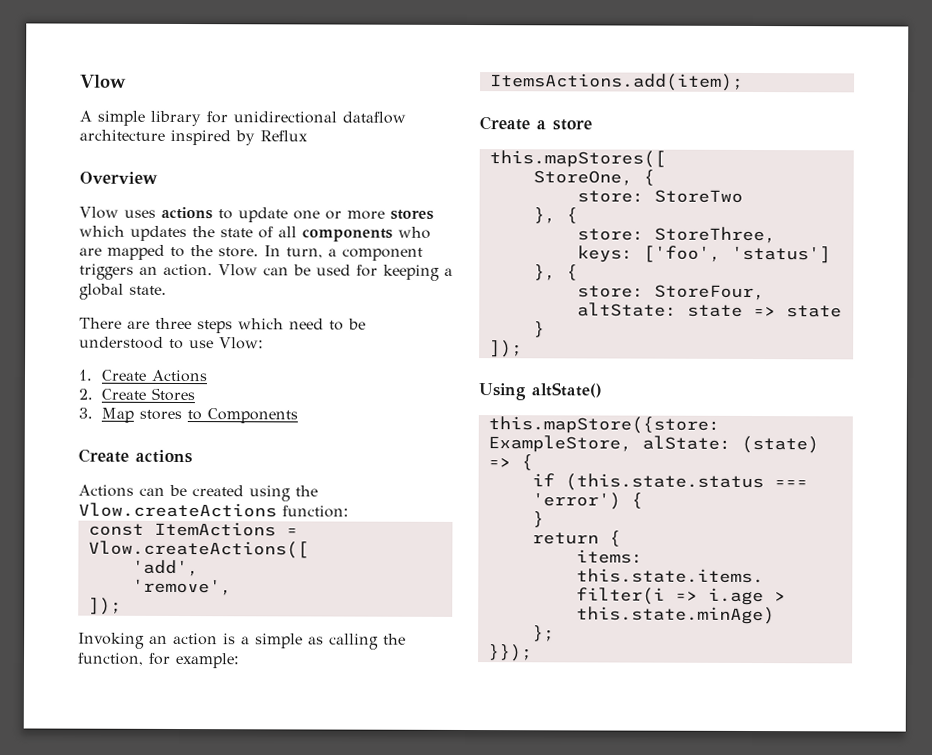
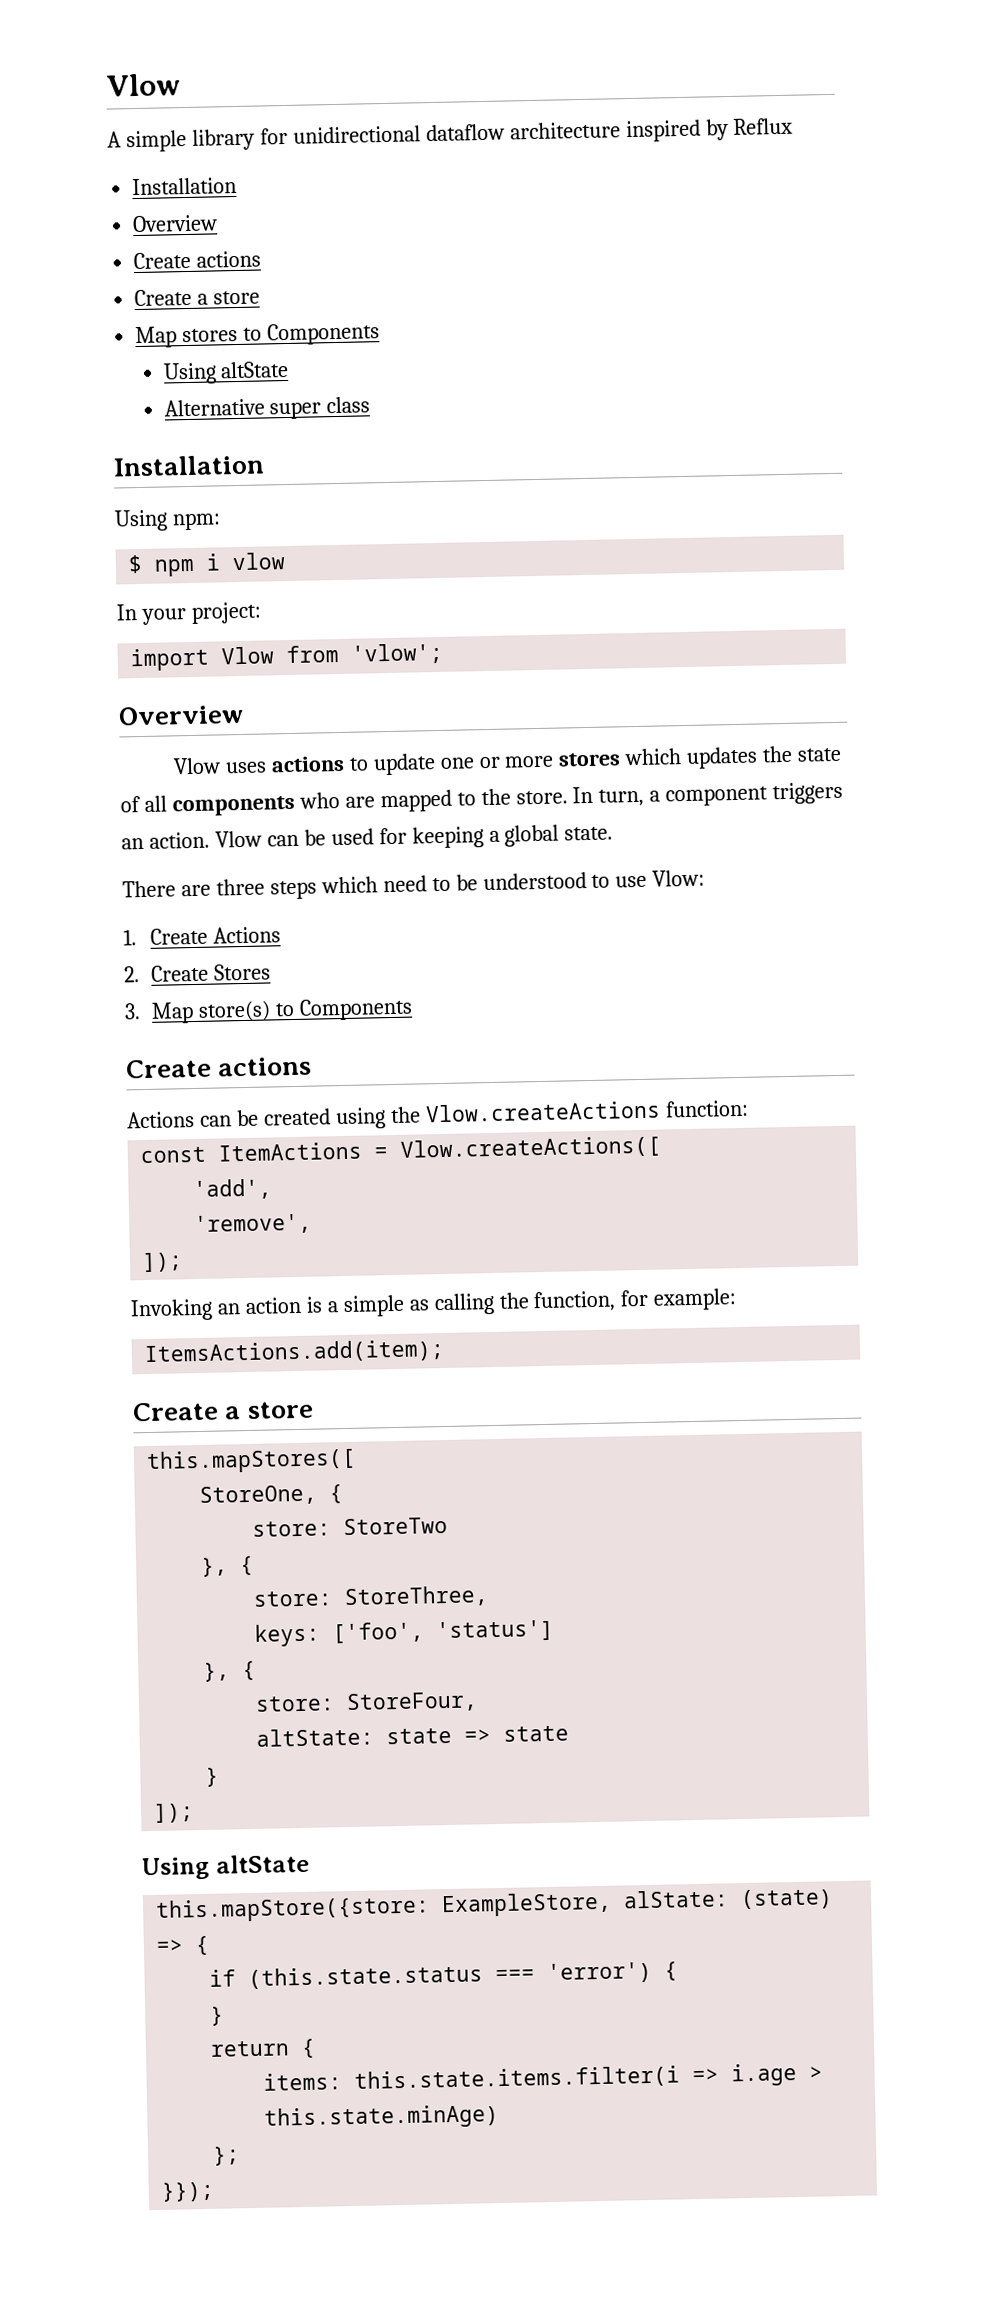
(308, 136) none -> [132,176,238,196] [132,214,219,233] [133,250,262,270] [134,288,261,307] [135,322,381,349] [162,360,290,385] [163,396,371,420] [113,454,265,477] [114,509,221,532] [128,552,287,577] [116,601,262,625] [130,642,444,672] // Installation // Overview // Create actions // Create a store // Map stores to Components // Using altState // Alternative super class // Installation // Using npm: // $ npm i vlow // In your project: // import Vlow from 'vlow';
[138,409,182,421] stores -> [198,1000,272,1022] store(s)
[531,382,602,398] altState() -> [215,1853,310,1874] altState

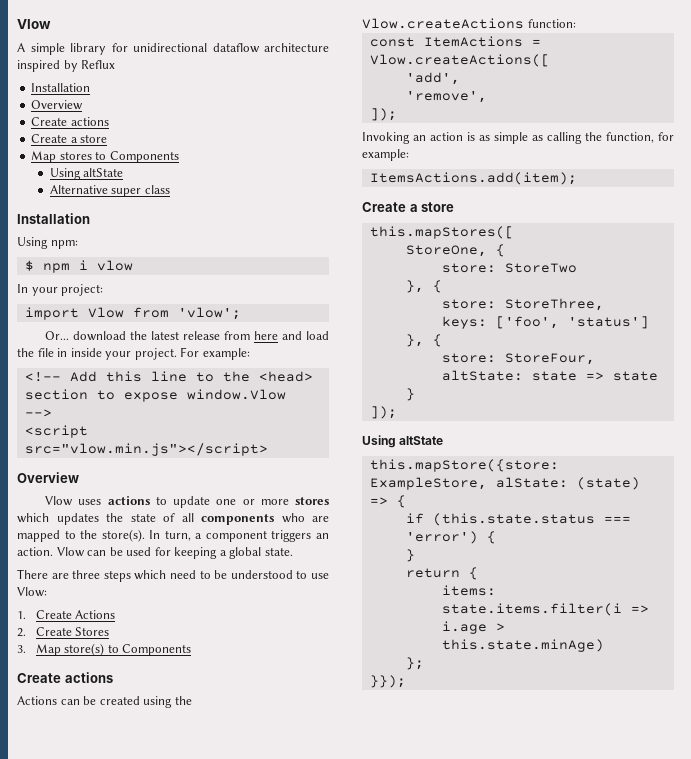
(444, 653) none -> [45,331,329,341] [17,347,250,360] [24,371,313,382] [24,389,286,402] [24,409,52,417] [24,425,88,438] [24,443,268,456] // Or... download the latest release from here and load the file in inside your project. For example: // <!-- Add this line to the <head> section to expose window.Vlow --> // <script src="vlow.min.js"></script>
[515,790,568,805] store. -> [101,529,145,542] store(s).
[326,1301,339,1313] a -> [479,135,490,141] as
[354,2065,681,2092] this.state.items.filter(i -> [441,603,622,616] state.items.filter(i

